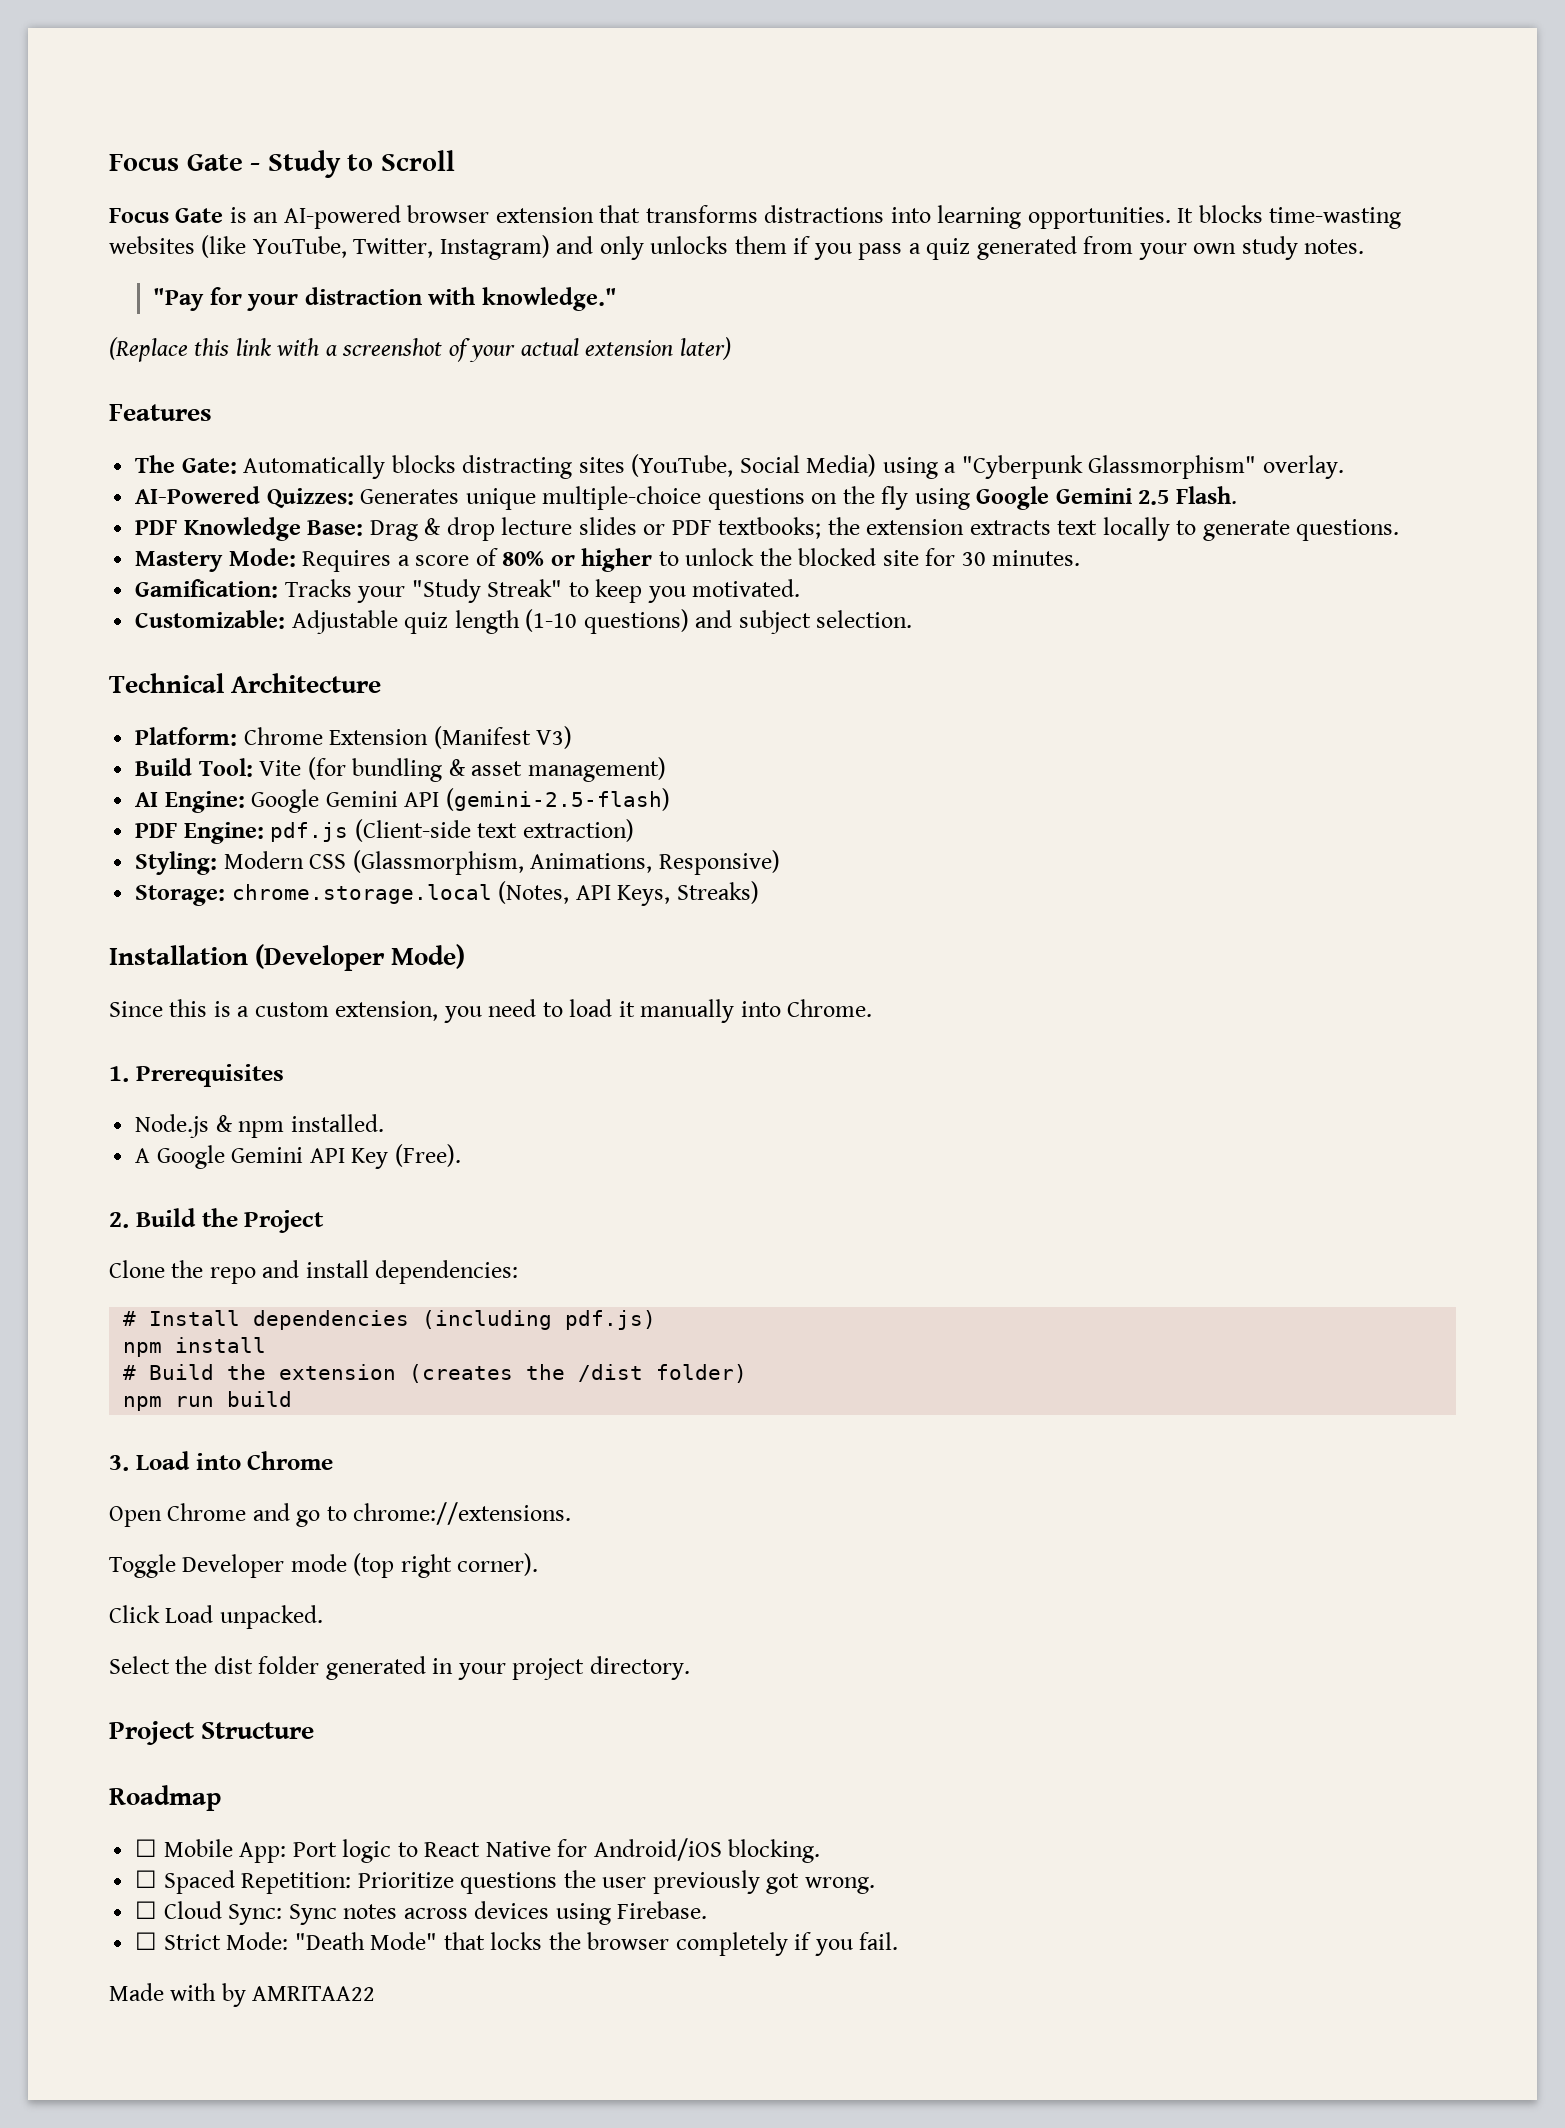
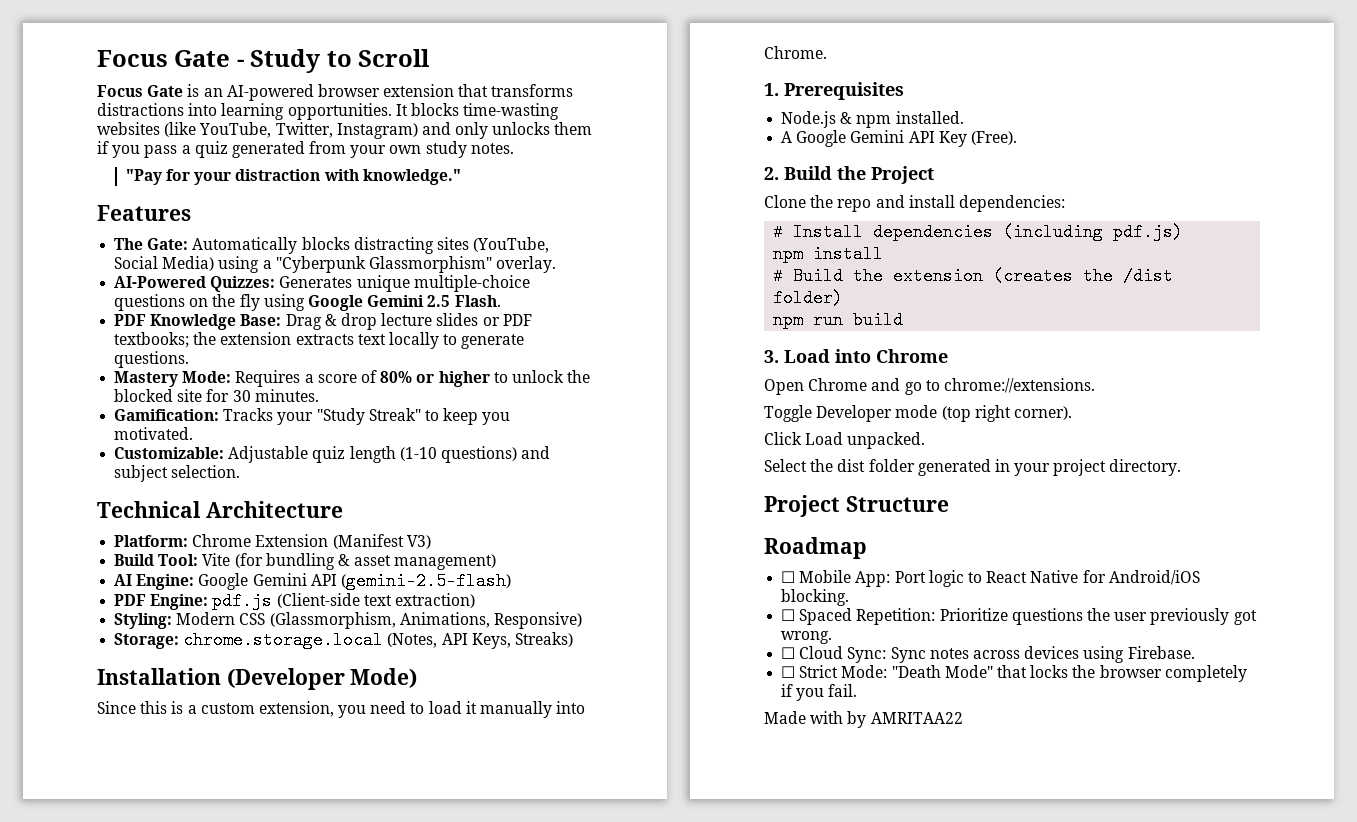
[109,337,731,362] // (Replace this link with a screenshot of your actual extension later) -> (461, 177) none

